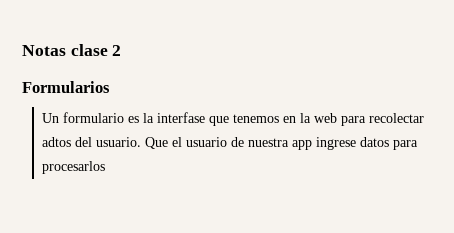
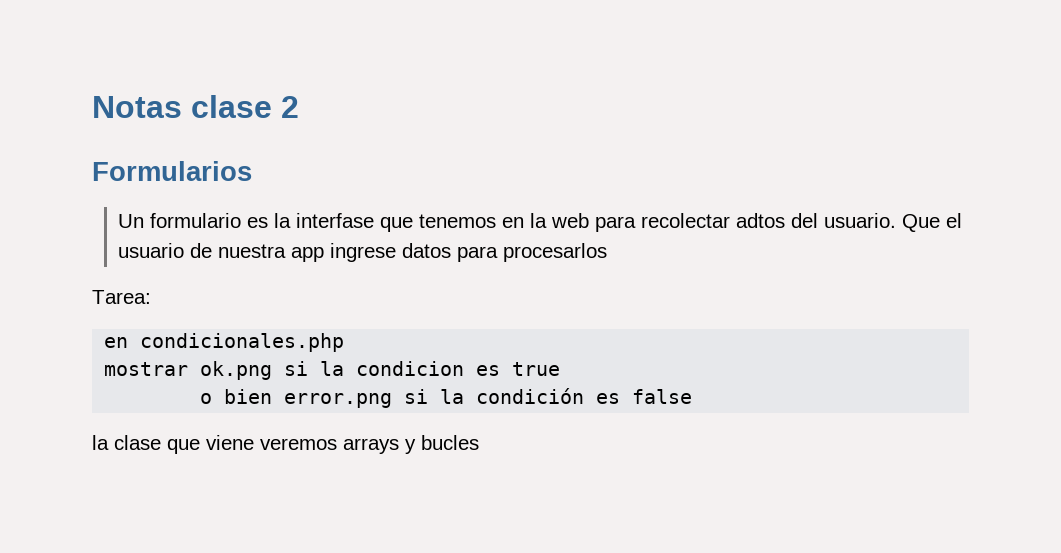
(105, 167) none -> [92,290,151,304] [104,333,345,352] [104,361,561,380] [200,388,693,408] [92,435,479,454] // Tarea: // en condicionales.php // mostrar ok.png si la condicion es true // o bien error.png si la condición es false // la clase que viene veremos arrays y bucles

